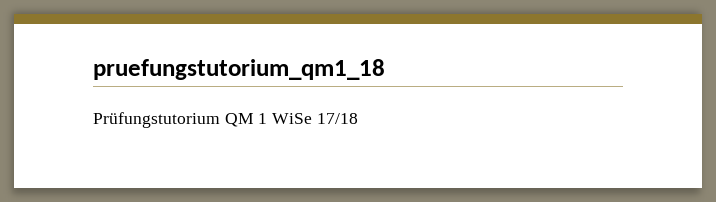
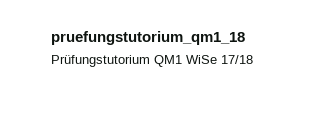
[224,113,268,127] QM 1 -> [154,55,182,67] QM1

